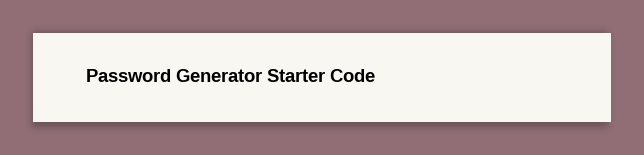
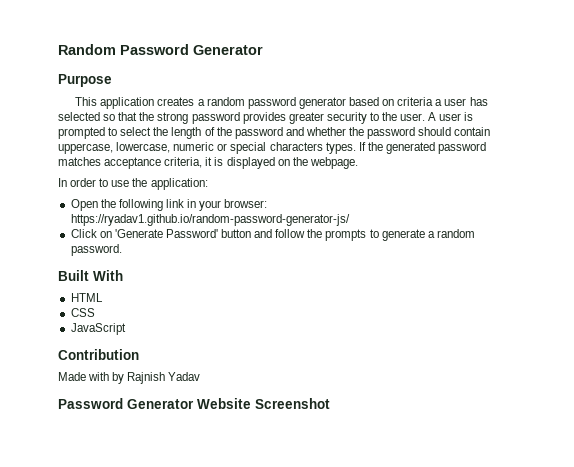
[86,69,375,82] Password Generator Starter Code -> [58,44,263,55] [58,74,112,87] [75,97,488,109] [58,112,474,124] [58,127,491,139] [58,142,487,154] [58,157,358,169] [58,178,208,190] [70,199,268,211] [70,214,350,226] [70,229,475,241] [70,244,122,256] [58,270,123,281] [70,293,103,302] [70,308,95,317] [70,323,126,335] [58,349,139,360] [58,372,201,384] [58,398,330,409] Random Password Generator // Purpose // This application creates a random password generator based on criteria a user has selected so that the strong password provides greater security to the user. A user is prompted to select the length of the password and whether the password should contain uppercase, lowercase, numeric or special characters types. If the generated password matches acceptance criteria, it is displayed on the webpage. // In order to use the application: // Open the following link in your browser: https://ryadav1.github.io/random-password-generator-js/ // Click on 'Generate Password' button and follow the prompts to generate a random password. // Built With // HTML // CSS // JavaScript // Contribution // Made with by Rajnish Yadav // Password Generator Website Screenshot

